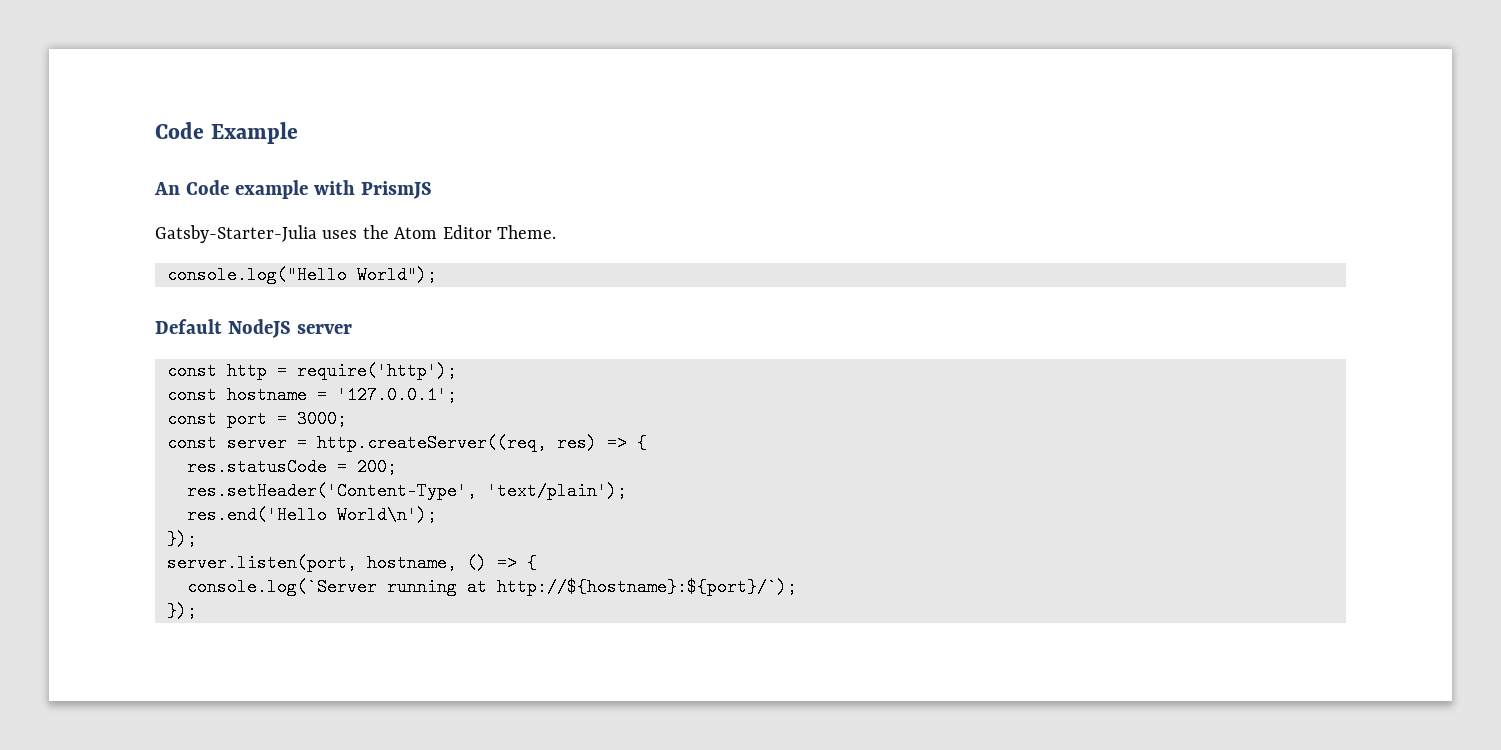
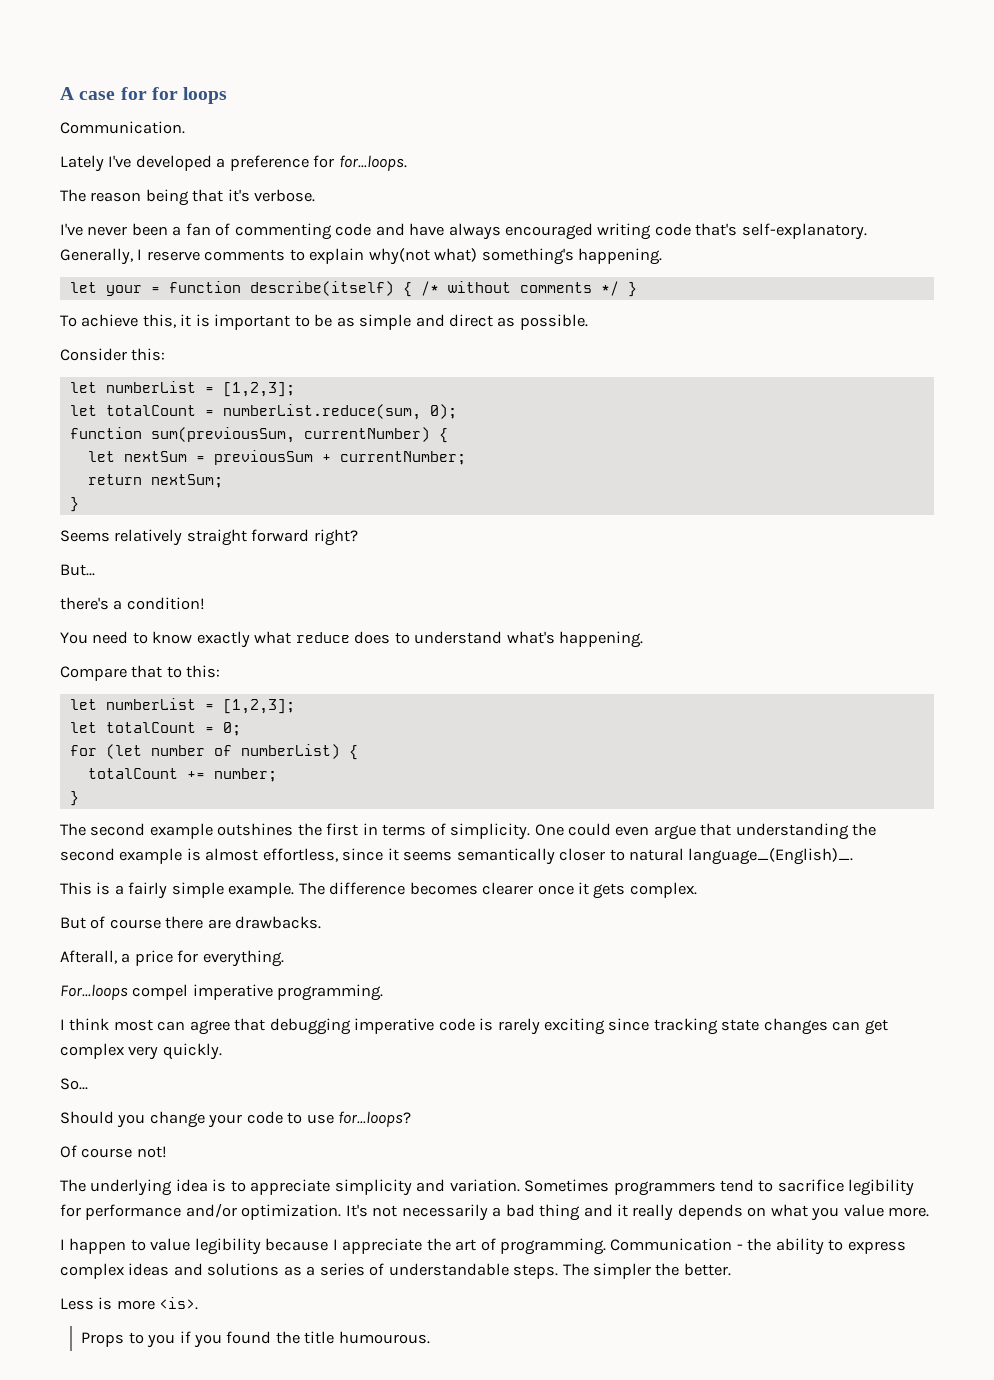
[155,122,298,144] [154,180,432,199] [155,225,556,243] [167,266,437,284] [155,319,352,338] [167,362,457,380] [167,386,457,404] [167,410,347,428] [167,434,647,452] [187,458,397,476] [187,482,627,500] [187,506,437,524] [167,530,197,548] [167,554,537,572] [187,578,797,596] [167,602,197,620] Code Example // An Code example with PrismJS // Gatsby-Starter-Julia uses the Atom Editor Theme. // console.log("Hello World"); // Default NodeJS server // const http = require('http'); // const hostname = '127.0.0.1'; // const port = 3000; // const server = http.createServer((req, res) => { // res.statusCode = 200; // res.setHeader('Content-Type', 'text/plain'); // res.end('Hello World\n'); // }); // server.listen(port, hostname, () => { // console.log(`Server running at http://${hostname}:${port}/`); // }); -> [60,87,228,104] [60,121,185,134] [60,155,407,172] [60,189,316,206] [60,223,867,240] [60,248,663,265] [69,281,637,297] [60,314,588,330] [60,348,166,361] [69,381,295,397] [69,404,457,420] [69,427,448,443] [87,450,466,465] [87,474,223,488] [69,497,79,512] [60,529,358,546] [60,564,95,576] [60,597,205,610] [60,631,644,648] [60,665,221,681] [69,698,295,714] [69,722,241,736] [69,744,358,760] [87,768,277,782] [69,791,79,806] [60,823,877,840] [60,848,854,865] [60,882,697,899] [60,916,322,929] [60,950,284,967] [60,984,384,1001] [60,1018,888,1035] [60,1043,222,1060] [60,1078,88,1090] [60,1111,412,1128] [60,1145,167,1158] [60,1179,915,1196] [60,1203,930,1221] [60,1238,906,1255] [60,1263,731,1279] [60,1297,199,1310] [81,1331,430,1348] A case for for loops // Communication. // Lately I've developed a preference for for...loops. // The reason being that it's verbose. // I've never been a fan of commenting code and have always encouraged writing code that's self-explanatory. Generally, I reserve comments to explain why(not what) something's happening. // let your = function describe(itself) { /* without comments */ } // To achieve this, it is important to be as simple and direct as possible. // Consider this: // let numberList = [1,2,3]; // let totalCount = numberList.reduce(sum, 0); // function sum(previousSum, currentNumber) { // let nextSum = previousSum + currentNumber; // return nextSum; // } // Seems relatively straight forward right? // But... // there's a condition! // You need to know exactly what reduce does to understand what's happening. // Compare that to this: // let numberList = [1,2,3]; // let totalCount = 0; // for (let number of numberList) { // totalCount += number; // } // The second example outshines the first in terms of simplicity. One could even argue that understanding the second example is almost effortless, since it seems semantically closer to natural language_(English)_. // This is a fairly simple example. The difference becomes clearer once it gets complex. // But of course there are drawbacks. // Afterall, a price for everything. // For...loops compel imperative programming. // I think most can agree that debugging imperative code is rarely exciting since tracking state changes can get complex very quickly. // So... // Should you change your code to use for...loops? // Of course not! // The underlying idea is to appreciate simplicity and variation. Sometimes programmers tend to sacrifice legibility for performance and/or optimization. It's not necessarily a bad thing and it really depends on what you value more. // I happen to value legibility because I appreciate the art of programming. Communication - the ability to express complex ideas and solutions as a series of understandable steps. The simpler the better. // Less is more <is>. // Props to you if you found the title humourous.

